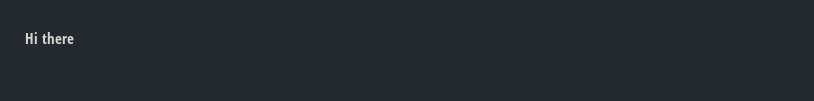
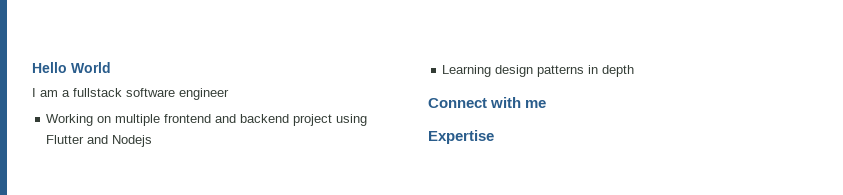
[25,32,75,44] Hi there -> [32,62,111,73] [32,88,229,100] [46,114,368,126] [46,135,153,147] [442,65,635,77] [428,97,547,108] [428,130,494,144] Hello World // I am a fullstack software engineer // Working on multiple frontend and backend project using Flutter and Nodejs // Learning design patterns in depth // Connect with me // Expertise

